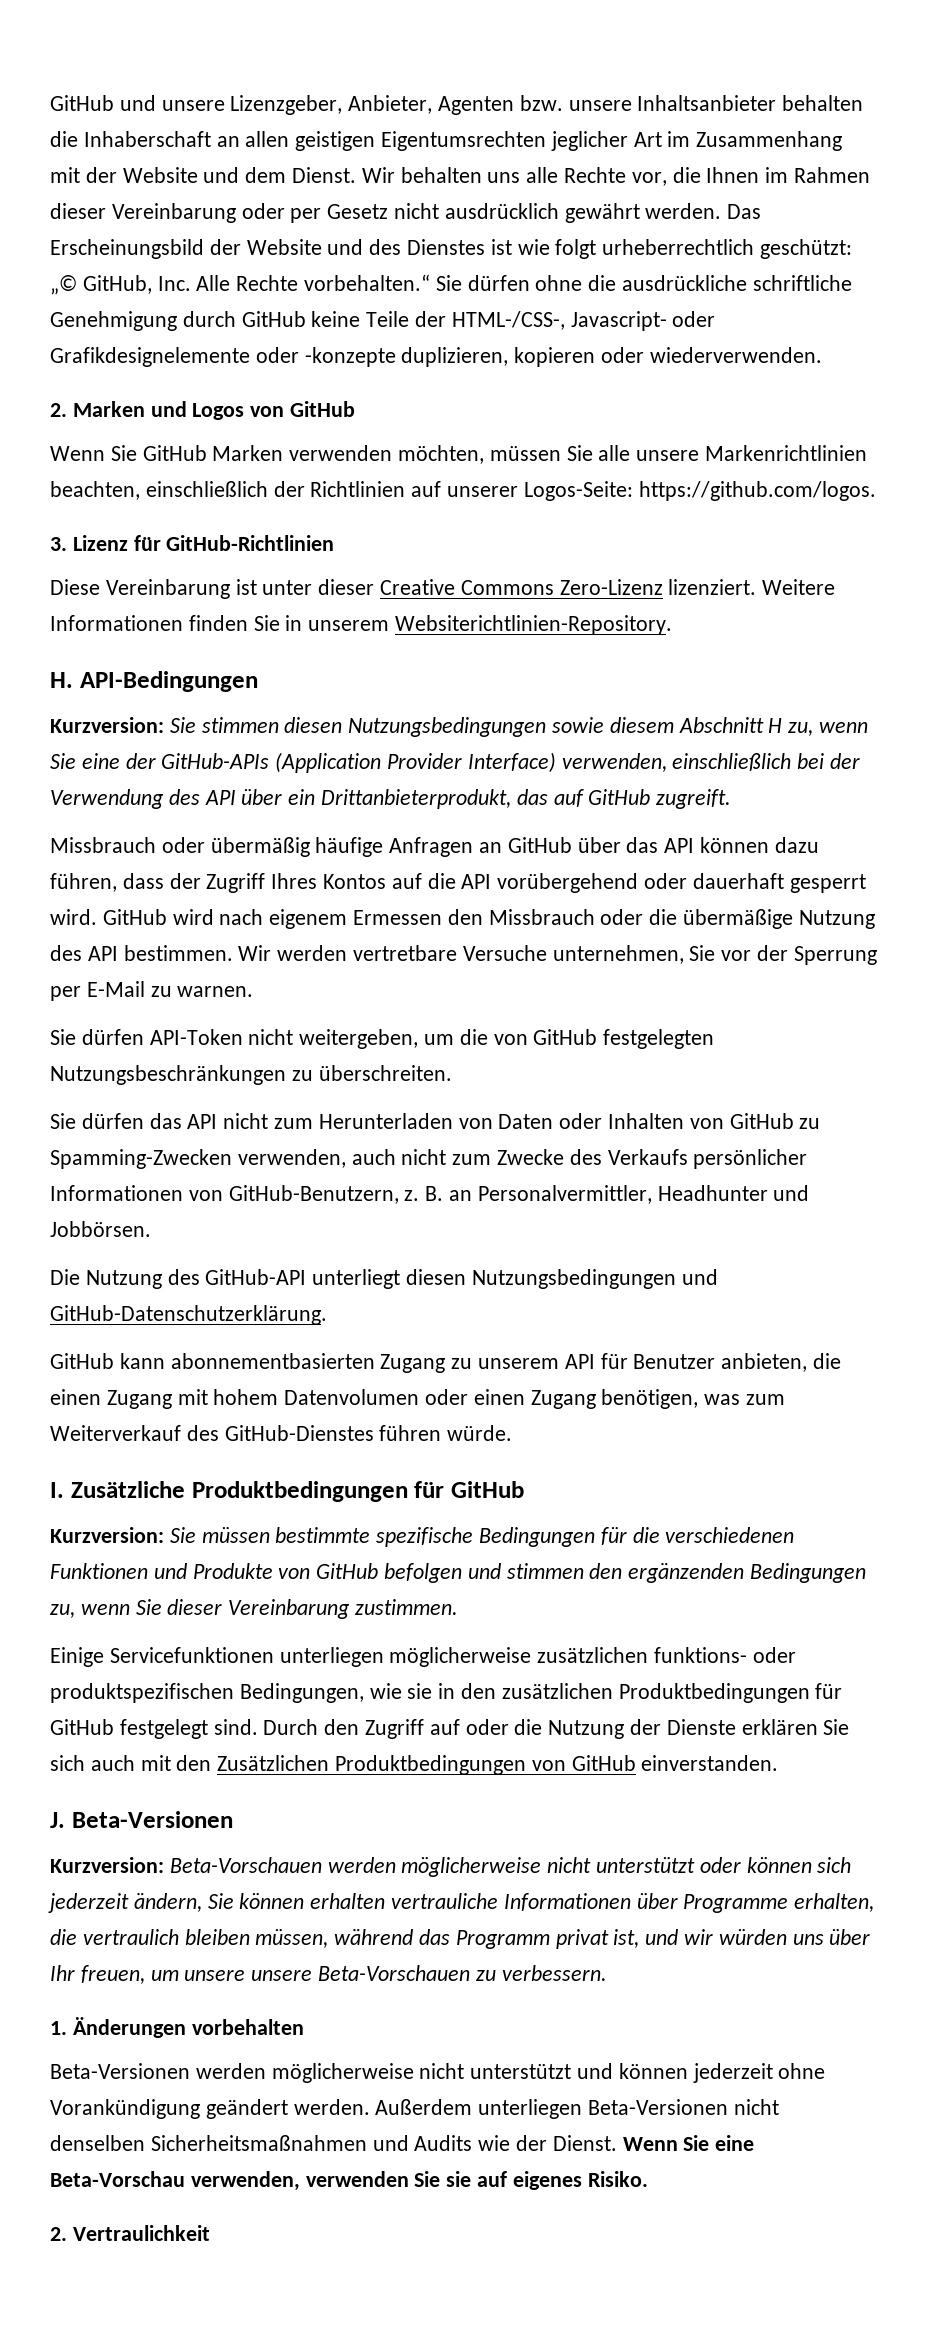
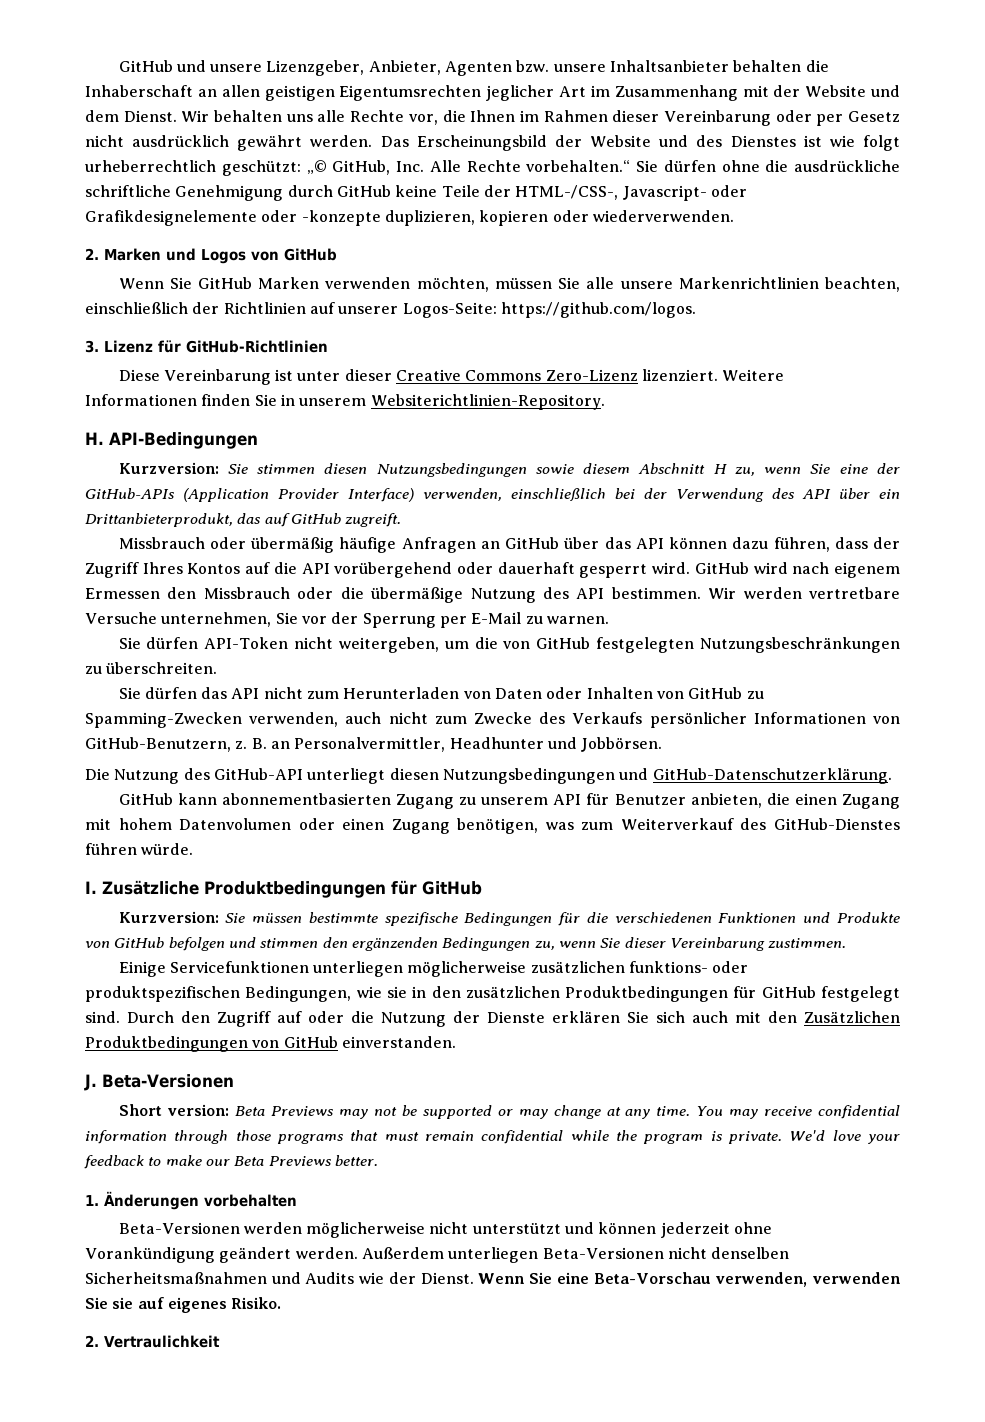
[50,1857,852,1877] [48,1893,875,1913] [50,1929,871,1949] [50,1965,607,1984] Kurzversion: Beta-Vorschauen werden möglicherweise nicht unterstützt oder können sich jederzeit ändern, Sie können erhalten vertrauliche Informationen über Programme erhalten, die vertraulich bleiben müssen, während das Programm privat ist, und wir würden uns über Ihr freuen, um unsere unsere Beta-Vorschauen zu verbessern. -> [118,1104,900,1119] [85,1130,901,1144] [84,1155,378,1169] Short version: Beta Previews may not be supported or may change at any time. You may receive confidential information through those programs that must remain confidential while the program is private. We'd love your feedback to make our Beta Previews better.

